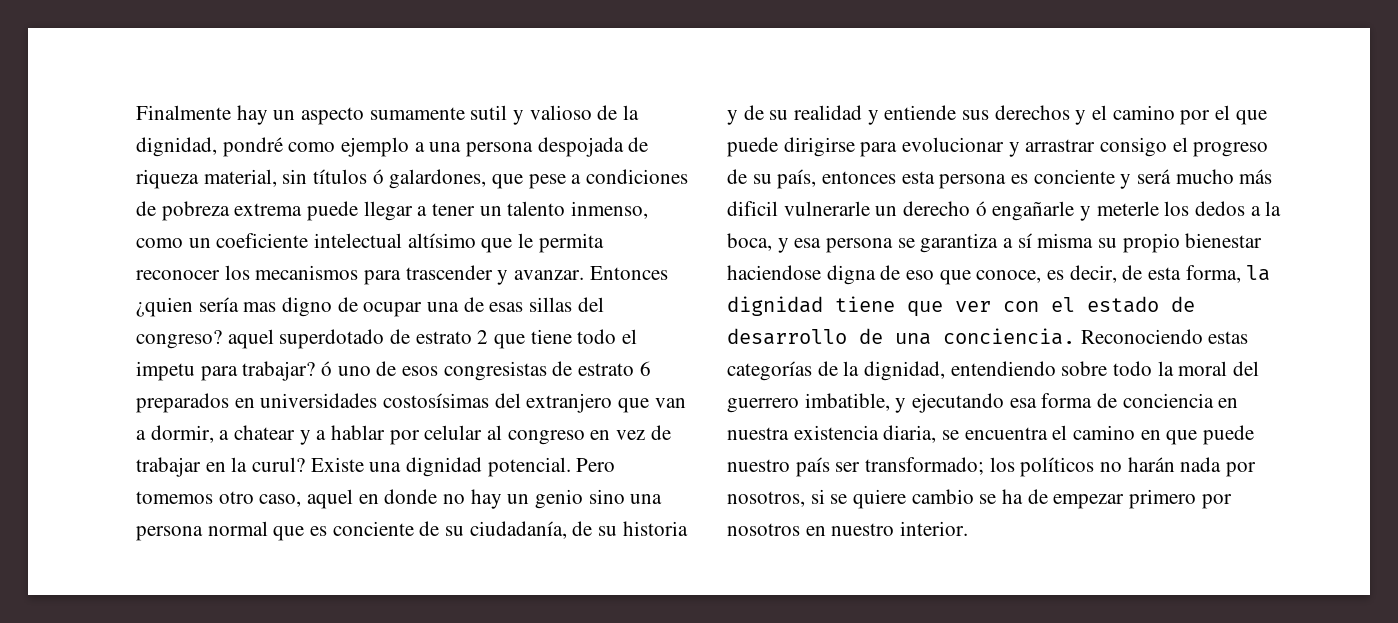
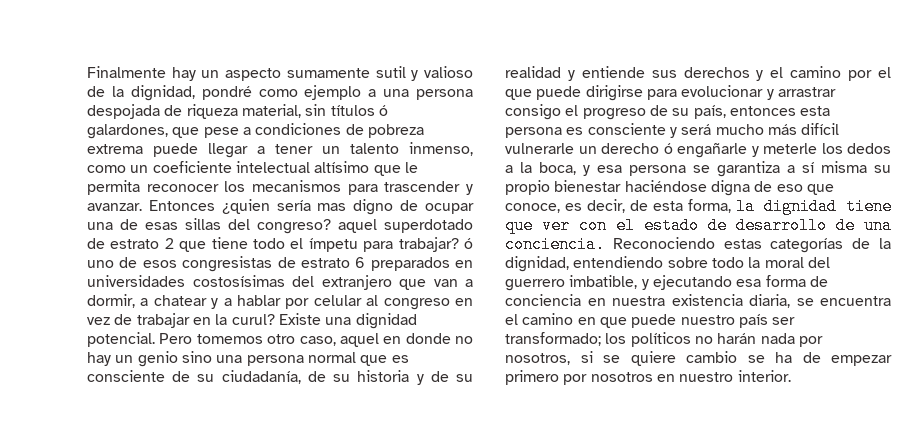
[136,361,195,381] impetu -> [308,238,358,252] ímpetu
[332,521,414,536] conciente -> [87,370,165,382] consciente
[1033,169,1115,184] conciente -> [587,123,666,135] consciente
[727,201,778,216] dificil -> [801,123,840,135] difícil
[727,265,821,280] haciendose -> [624,180,707,192] haciéndose

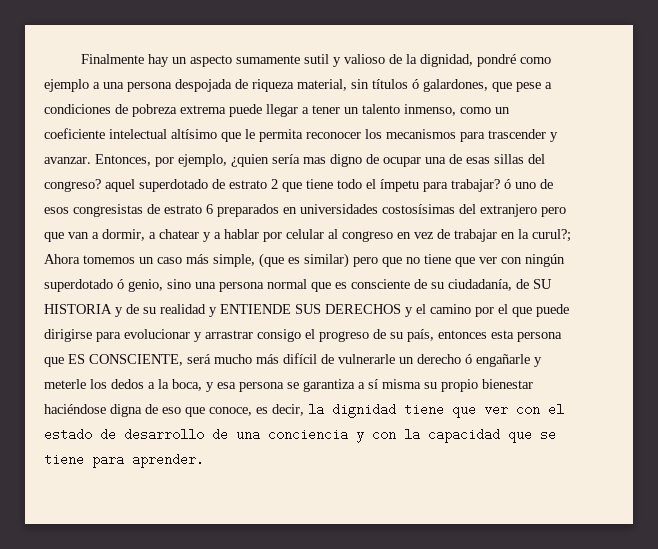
[148,200,215,211] Entonces -> [95,154,227,167] Entonces, por ejemplo,
(392, 282) none -> [541,207,566,217] pero
[231,313,417,329] [87,332,473,347] [87,351,178,367] curul? Existe una dignidad potencial. Pero tomemos otro caso, aquel en donde no hay un genio -> [532,229,571,242] [44,253,565,268] [44,279,163,292] curul?; Ahora tomemos un caso más simple, (que es similar) pero que no tiene que ver con ningún superdotado ó genio,
[333,370,410,382] su historia -> [533,279,552,289] [44,304,112,314] SU HISTORIA
[581,66,750,78] entiende sus derechos -> [220,304,401,314] ENTIENDE SUS DERECHOS
[566,123,677,138] es consciente y -> [44,354,183,367] que ES CONSCIENTE,
(840, 129) none -> [321,354,334,364] de
[629,199,731,213] de esta forma, -> (304, 410) none
[505,236,891,253] [505,256,830,272] [505,275,828,291] [505,294,891,308] [505,313,796,328] [505,332,823,347] [505,351,892,366] [505,370,791,385] conciencia. Reconociendo estas categorías de la dignidad, entendiendo sobre todo la moral del guerrero imbatible, y ejecutando esa forma de conciencia en nuestra existencia diaria, se encuentra el camino en que puede nuestro país ser transformado; los políticos no harán nada por nosotros, si se quiere cambio se ha de empezar primero por nosotros en nuestro interior. -> [268,428,556,443] [44,453,204,468] conciencia y con la capacidad que se tiene para aprender.

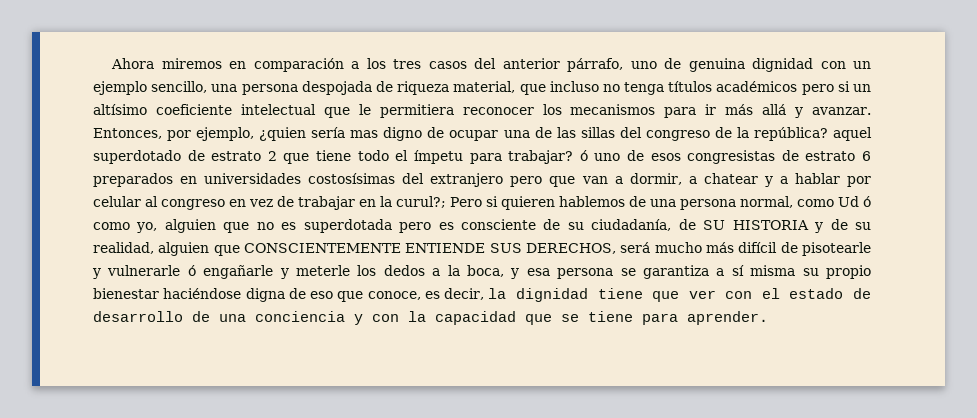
[80,54,551,67] [44,79,100,92] Finalmente hay un aspecto sumamente sutil y valioso de la dignidad, pondré como ejemplo a -> [111,58,872,72] [93,81,208,95] Ahora miremos en comparación a los tres casos del anterior párrafo, uno de genuina dignidad con un ejemplo sencillo,
[351,79,552,92] [44,104,510,117] sin títulos ó galardones, que pese a condiciones de pobreza extrema puede llegar a tener un talento inmenso, como un -> [519,81,871,95] [93,104,147,115] que incluso no tenga títulos académicos pero si un altísimo
[171,129,217,139] altísimo -> (316, 109) none
[259,129,303,142] permita -> [379,104,454,118] permitiera
[488,129,546,139] trascender -> [705,104,787,115] ir más allá
[466,157,490,164] esas -> [556,127,576,138] las
[44,179,101,192] congreso? -> [645,127,828,141] congreso de la república?
[44,253,565,268] [44,279,331,292] Ahora tomemos un caso más simple, (que es similar) pero que no tiene que ver con ningún superdotado ó genio, sino una persona normal que -> [450,196,871,210] [93,219,432,233] Pero si quieren hablemos de una persona normal, como Ud ó como yo, alguien que no es superdotada pero
[160,304,569,317] [44,329,562,342] [44,354,183,367] realidad y ENTIENDE SUS DERECHOS y el camino por el que puede dirigirse para evolucionar y arrastrar consigo el progreso de su país, entonces esta persona que ES CONSCIENTE, -> [93,242,616,256] realidad, alguien que CONSCIENTEMENTE ENTIENDE SUS DERECHOS,
[338,354,461,364] vulnerarle un derecho -> [802,242,872,256] [92,265,181,279] pisotearle y vulnerarle

